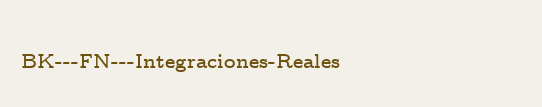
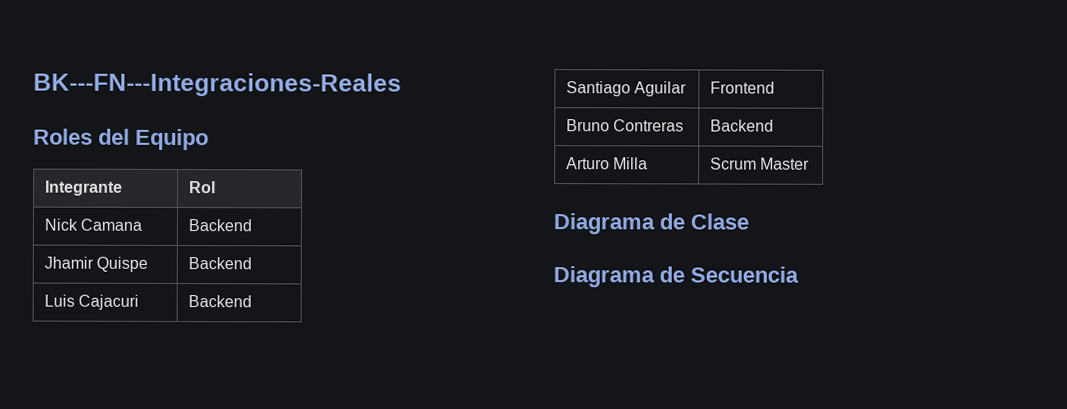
(340, 63) none -> [33,128,209,151] [44,180,123,196] [188,181,216,194] [43,218,142,231] [187,219,252,232] [43,256,148,272] [187,257,252,270] [43,294,139,310] [187,295,252,308] [565,81,687,97] [709,81,775,94] [565,119,684,132] [709,119,774,132] [565,157,648,170] [709,157,810,170] [553,213,749,235] [553,266,799,288] // Roles del Equipo // Integrante | Rol // Nick Camana | Backend // Jhamir Quispe | Backend // Luis Cajacuri | Backend // Santiago Aguilar | Frontend // Bruno Contreras | Backend // Arturo Milla | Scrum Master // Diagrama de Clase // Diagrama de Secuencia

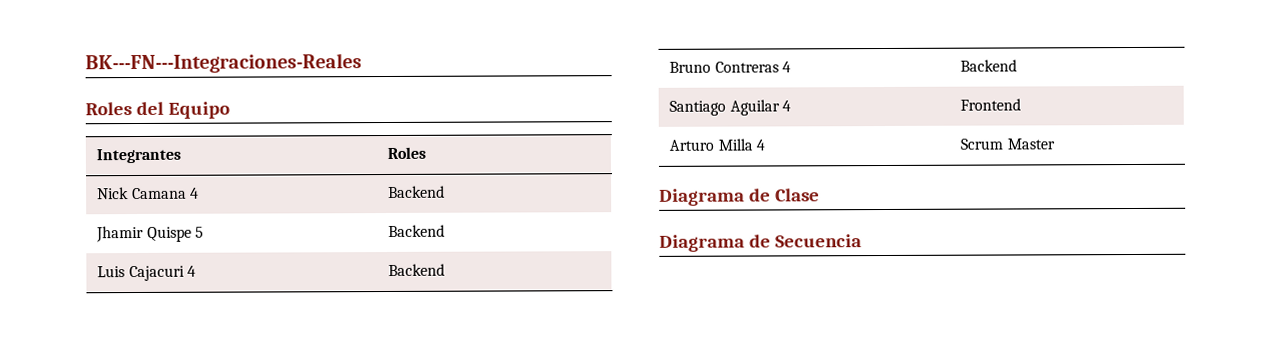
[44,180,123,196] [188,181,216,194] Integrante | Rol -> [96,148,182,164] [387,146,427,159] Integrantes | Roles
(142, 224) none -> [189,187,199,199] 4
(148, 264) none -> [194,226,204,238] 5
(139, 302) none -> [186,265,196,277] [388,263,446,276] [669,61,791,73] 4 | Backend // Bruno Contreras 4
(687, 89) none -> [781,100,791,112] 4
[565,119,684,132] [709,119,774,132] // Bruno Contreras | Backend -> (1022, 104) none
(648, 163) none -> [755,139,765,151] 4

